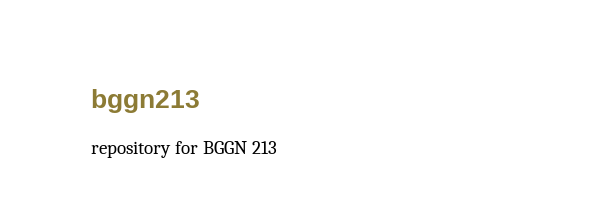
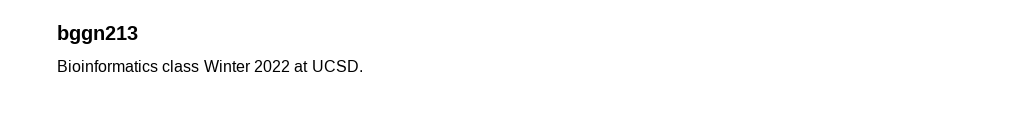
[91,141,278,158] repository for BGGN 213 -> [57,60,363,72] Bioinformatics class Winter 2022 at UCSD.

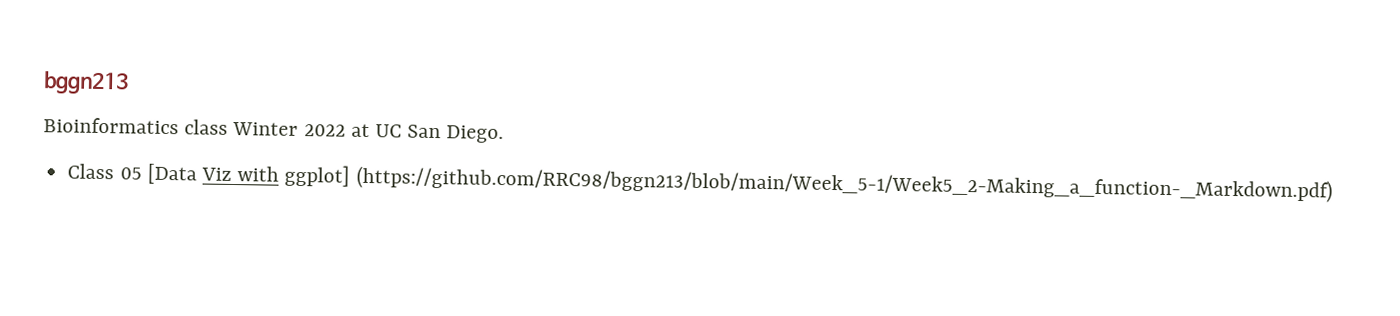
[311,60,363,72] UCSD. -> [375,124,505,144] [67,163,1333,203] UC San Diego. // Class 05 [Data Viz with ggplot] (https://github.com/RRC98/bggn213/blob/main/Week_5-1/Week5_2-Making_a_function-_Markdown.pdf)

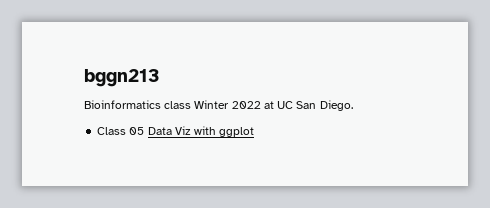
[146,163,197,185] [Data -> [147,127,172,135] Data
[284,164,1333,203] ggplot] (https://github.com/RRC98/bggn213/blob/main/Week_5-1/Week5_2-Making_a_function-_Markdown.pdf) -> [219,127,255,137] ggplot

